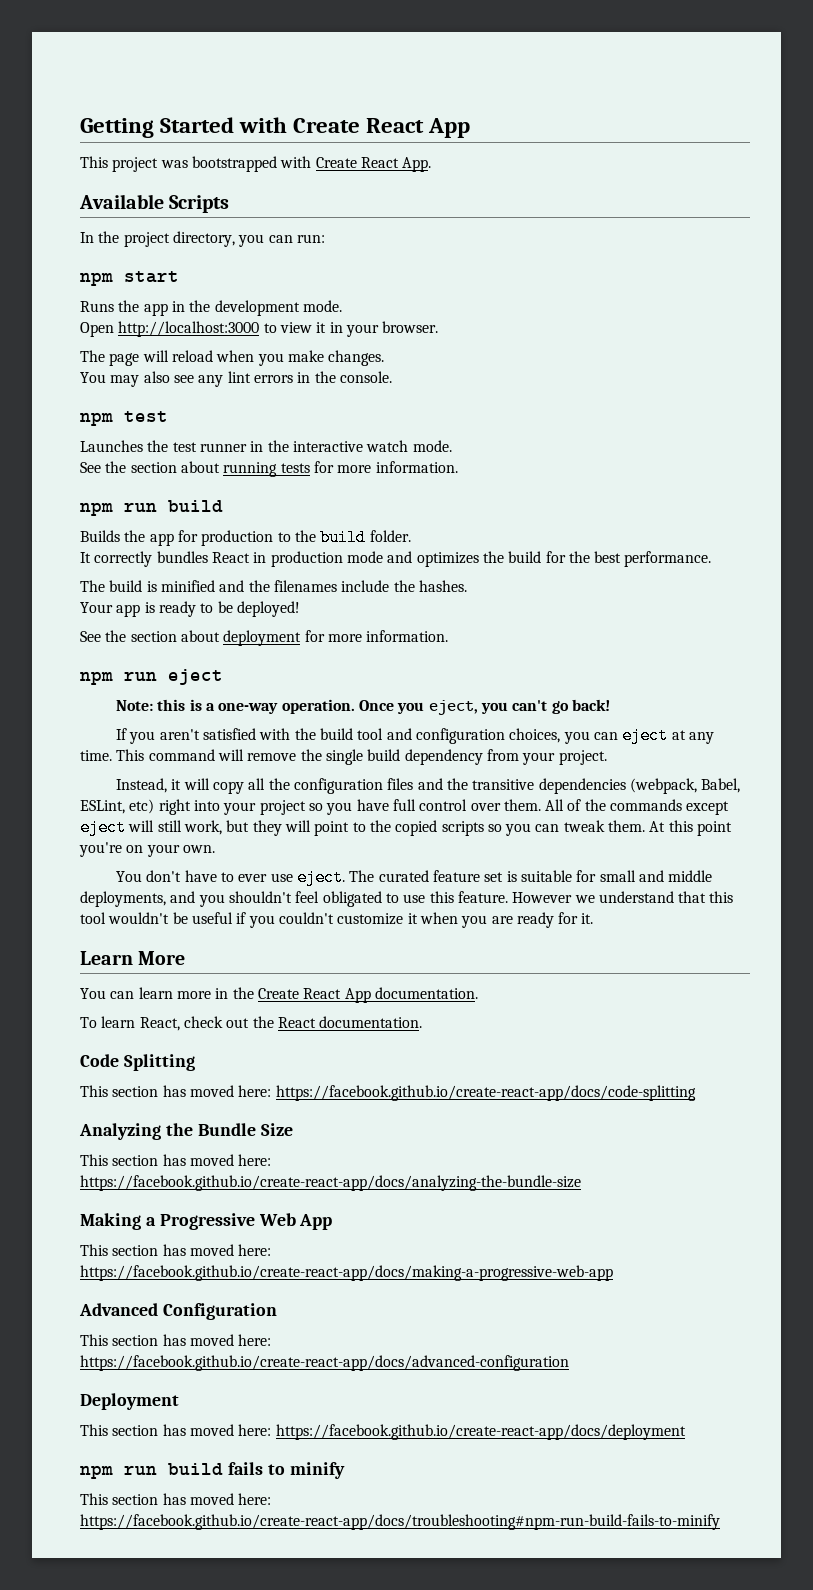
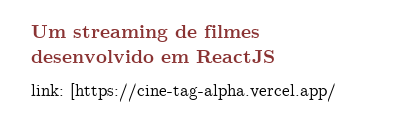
[80,117,471,138] [80,156,432,172] [79,194,230,213] [80,231,325,247] [80,271,179,286] [80,300,342,316] [80,321,439,337] [80,350,385,366] [80,371,392,387] [80,411,168,426] [80,440,452,452] [80,461,458,477] [80,500,223,516] [80,529,411,546] [80,551,712,567] [80,580,467,592] [80,601,300,617] [80,630,449,646] [80,669,223,685] [116,699,610,715] [116,727,714,744] [80,749,607,765] [116,778,741,794] [80,799,730,815] [80,819,733,836] [79,842,215,857] [116,869,713,886] [80,891,734,907] [80,912,594,928] [80,951,186,965] [80,987,478,1003] [80,1016,423,1031] [80,1054,195,1071] [80,1085,696,1101] [79,1123,293,1140] [80,1154,272,1166] [80,1175,581,1191] [80,1213,333,1230] [80,1244,272,1256] [80,1265,613,1281] [79,1303,277,1320] [80,1334,272,1346] [80,1355,569,1371] [80,1393,179,1410] [80,1424,686,1440] [80,1462,345,1479] [80,1493,272,1505] [80,1514,720,1530] Getting Started with Create React App // This project was bootstrapped with Create React App. // Available Scripts // In the project directory, you can run: // npm start // Runs the app in the development mode. // Open http://localhost:3000 to view it in your browser. // The page will reload when you make changes. // You may also see any lint errors in the console. // npm test // Launches the test runner in the interactive watch mode. // See the section about running tests for more information. // npm run build // Builds the app for production to the build folder. // It correctly bundles React in production mode and optimizes the build for the best performance. // The build is minified and the filenames include the hashes. // Your app is ready to be deployed! // See the section about deployment for more information. // npm run eject // Note: this is a one-way operation. Once you eject, you can't go back! // If you aren't satisfied with the build tool and configuration choices, you can eject at any time. This command will remove the single build dependency from your project. // Instead, it will copy all the configuration files and the transitive dependencies (webpack, Babel, ESLint, etc) right into your project so you have full control over them. All of the commands except eject will still work, but they will point to the copied scripts so you can tweak them. At this point you're on your own. // You don't have to ever use eject. The curated feature set is suitable for small and middle deployments, and you shouldn't feel obligated to use this feature. However we understand that this tool wouldn't be useful if you couldn't customize it when you are ready for it. // Learn More // You can learn more in the Create React App documentation. // To learn React, check out the React documentation. // Code Splitting // This section has moved here: https://facebook.github.io/create-react-app/docs/code-splitting // Analyzing the Bundle Size // This section has moved here: https://facebook.github.io/create-react-app/docs/analyzing-the-bundle-size // Making a Progressive Web App // This section has moved here: https://facebook.github.io/create-react-app/docs/making-a-progressive-web-app // Advanced Configuration // This section has moved here: https://facebook.github.io/create-react-app/docs/advanced-configuration // Deployment // This section has moved here: https://facebook.github.io/create-react-app/docs/deployment // npm run build fails to minify // This section has moved here: https://facebook.github.io/create-react-app/docs/troubleshooting#npm-run-build-fails-to-minify -> [31,25,260,42] [31,50,275,63] [31,83,336,102] Um streaming de filmes desenvolvido em ReactJS // link: [https://cine-tag-alpha.vercel.app/

